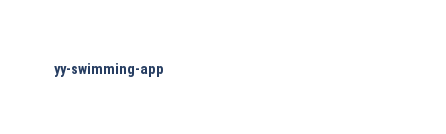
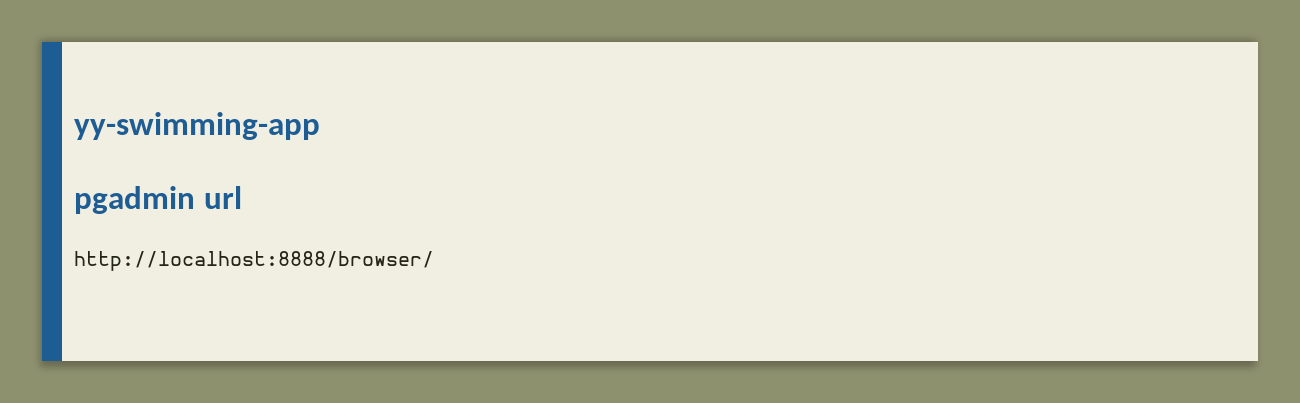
(164, 70) none -> [74,186,242,214] [74,251,434,271] // pgadmin url // http://localhost:8888/browser/

